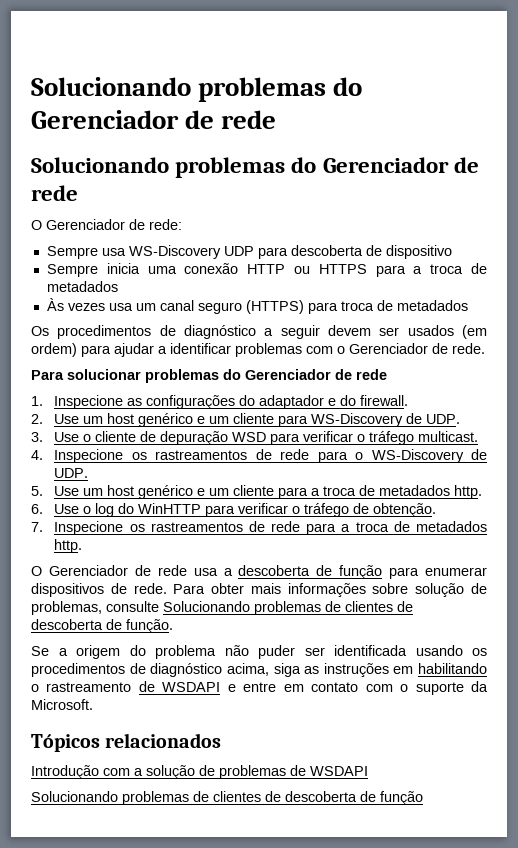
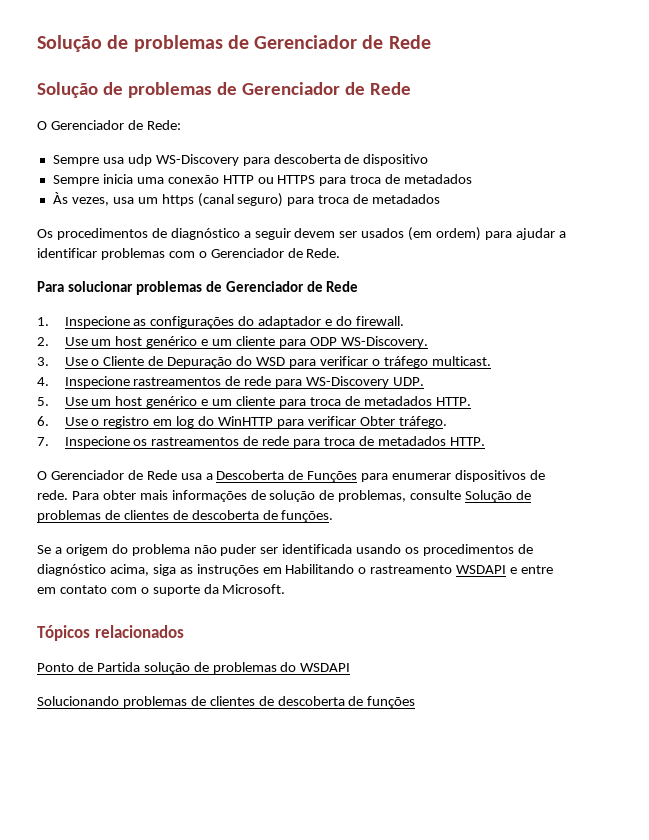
[31,77,363,102] [31,110,277,129] [31,157,479,178] [31,185,78,201] [31,219,182,230] Solucionando problemas do Gerenciador de rede // Solucionando problemas do Gerenciador de rede // O Gerenciador de rede: -> [37,35,431,52] [37,82,411,98] [37,120,181,130] Solução de problemas de Gerenciador de Rede // Solução de problemas de Gerenciador de Rede // O Gerenciador de Rede:
[128,245,254,259] WS-Discovery UDP -> [127,154,239,166] udp WS-Discovery
[413,266,423,274] a -> (347, 181) none
[67,303,105,311] vezes -> [71,197,109,206] vezes,
[159,300,304,314] canal seguro (HTTPS) -> [161,193,284,207] https (canal seguro)
[452,343,485,354] rede. -> [306,248,341,258] Rede.
[223,369,387,380] do Gerenciador de rede -> [205,281,359,292] de Gerenciador de Rede
[311,413,461,427] WS-Discovery de UDP. -> [309,336,428,348] ODP WS-Discovery.
[95,431,229,445] cliente de depuração -> [103,356,253,368] Cliente de Depuração do
[131,449,488,463] os rastreamentos de rede para o WS-Discovery de -> [133,376,390,388] rastreamentos de rede para WS-Discovery
[311,485,483,499] a troca de metadados http. -> [309,396,471,406] troca de metadados HTTP.
(92, 510) none -> [103,416,173,428] registro em
[292,503,437,517] o tráfego de obtenção. -> [359,416,447,428] Obter tráfego.
[341,521,488,532] [54,539,83,553] [31,565,187,576] a troca de metadados http. // O Gerenciador de rede -> [324,436,485,446] [37,470,177,480] troca de metadados HTTP. // O Gerenciador de Rede
[238,565,383,579] descoberta de função -> [216,470,358,482] Descoberta de Funções
[372,583,409,594] sobre -> [250,490,266,500] de
[163,601,413,615] [31,619,173,633] Solucionando problemas de clientes de descoberta de função. -> [465,490,532,502] [37,510,334,522] Solução de problemas de clientes de descoberta de funções.
[418,663,487,674] habilitando -> [285,564,355,574] Habilitando
[138,681,155,692] de -> (453, 569) none
[31,765,143,779] Introdução com a -> [37,662,140,672] Ponto de Partida
[290,765,306,776] de -> [280,662,297,672] do
[380,791,423,805] função -> [367,696,416,708] funções

